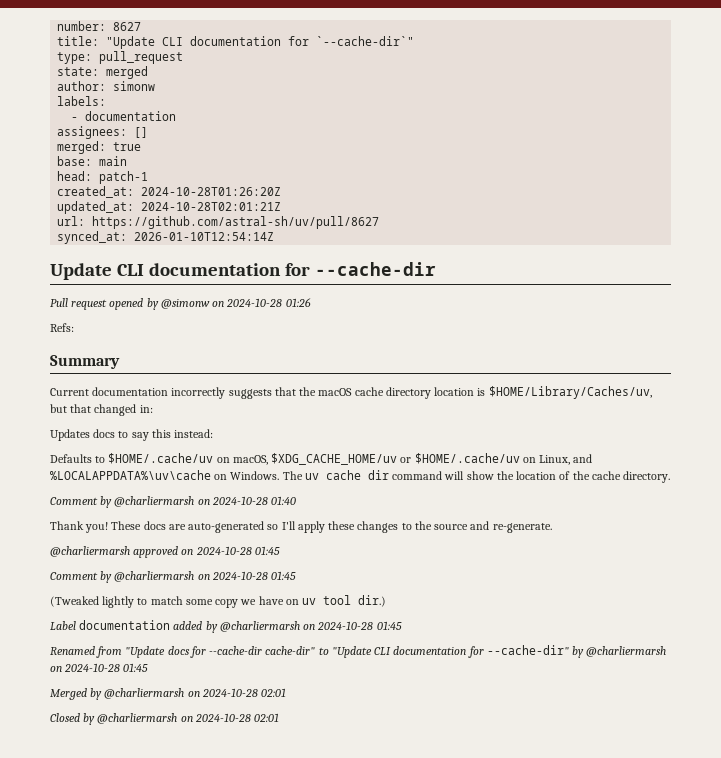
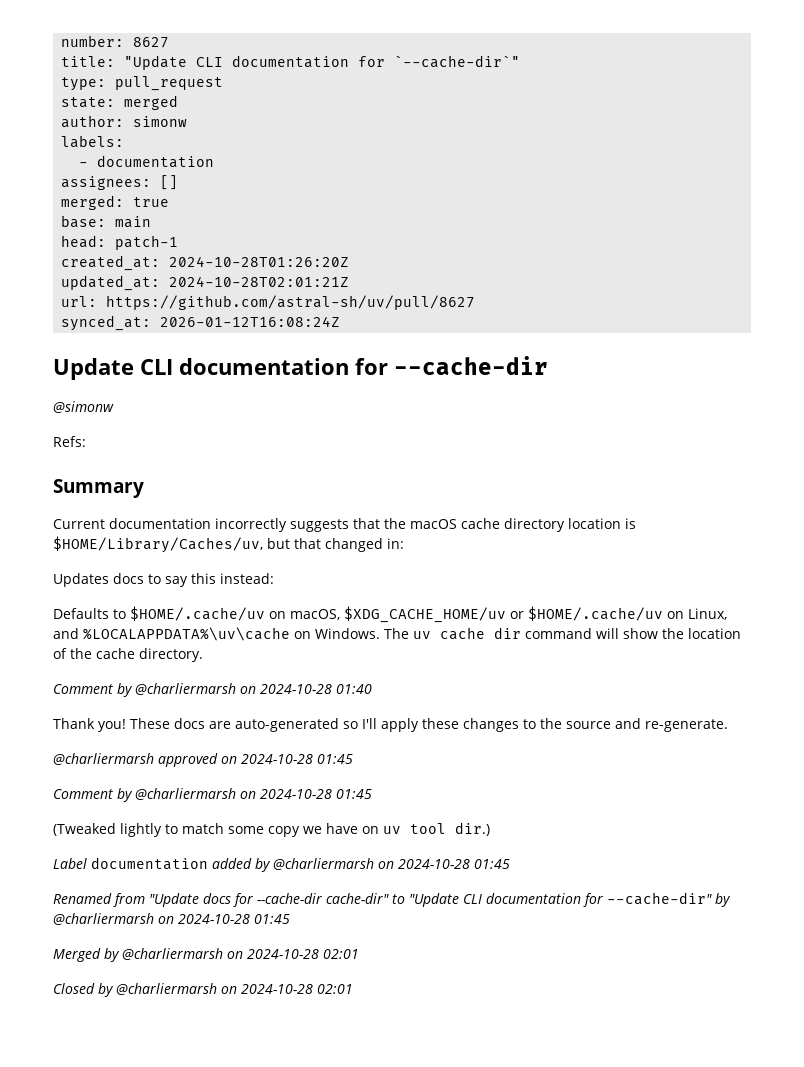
[134,232,275,241] 2026-01-10T12:54:14Z -> [160,316,341,327] 2026-01-12T16:08:24Z
[50,298,311,310] Pull request opened by @simonw on 2024-10-28 01:26 -> [53,401,114,413] @simonw

